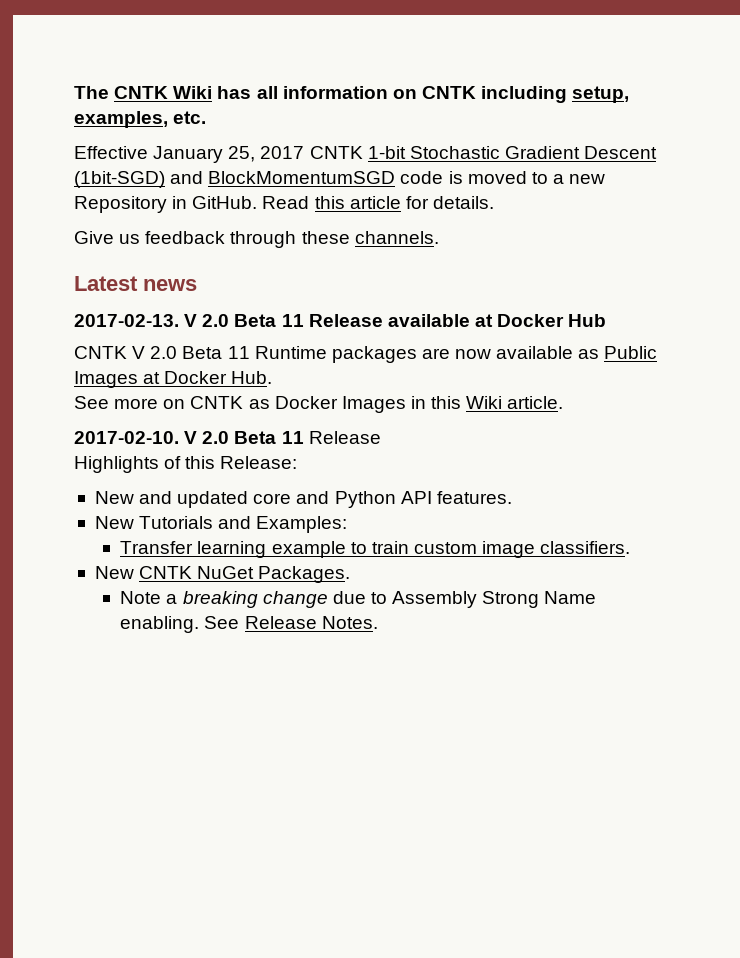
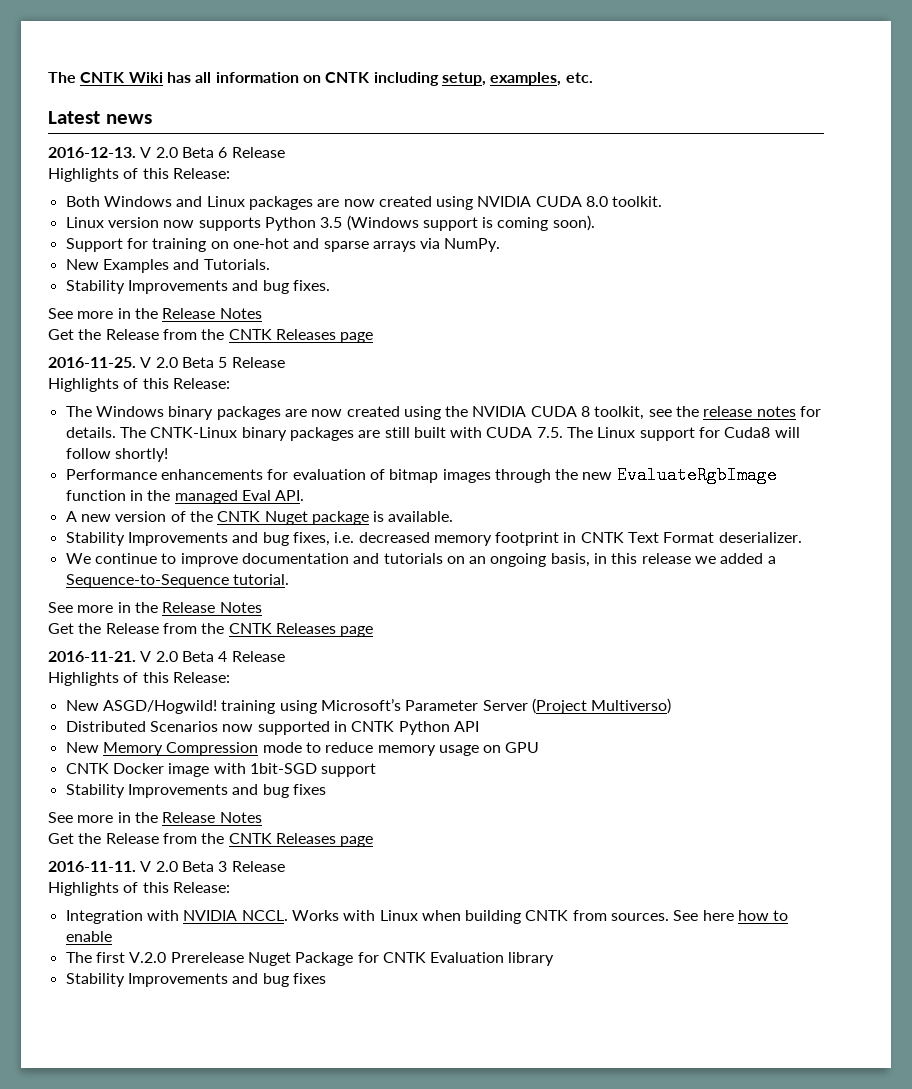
[74,146,658,163] [74,171,606,188] [74,196,494,213] [74,231,439,248] // Effective January 25, 2017 CNTK 1-bit Stochastic Gradient Descent (1bit-SGD) and BlockMomentumSGD code is moved to a new Repository in GitHub. Read this article for details. // Give us feedback through these channels. -> (593, 77) none
[74,314,607,327] [74,346,658,363] [74,371,273,388] [74,396,564,413] [74,431,304,444] 2017-02-13. V 2.0 Beta 11 Release available at Docker Hub // CNTK V 2.0 Beta 11 Runtime packages are now available as Public Images at Docker Hub. // See more on CNTK as Docker Images in this Wiki article. // 2017-02-10. V 2.0 Beta 11 -> [48,147,285,158] [48,168,230,182] [65,196,663,210] [65,215,595,231] [65,238,501,252] [65,259,270,273] [65,280,330,294] [48,308,262,319] [48,329,374,343] [48,357,285,368] [48,378,230,392] [65,406,822,420] [65,427,800,441] [65,448,168,462] [65,466,777,484] [65,490,305,504] [65,511,454,525] [65,532,802,546] [65,553,776,567] [65,574,289,588] [48,602,262,613] [48,623,374,637] [48,651,228,662] 2016-12-13. V 2.0 Beta 6 Release // Highlights of this Release: // Both Windows and Linux packages are now created using NVIDIA CUDA 8.0 toolkit. // Linux version now supports Python 3.5 (Windows support is coming soon). // Support for training on one-hot and sparse arrays via NumPy. // New Examples and Tutorials. // Stability Improvements and bug fixes. // See more in the Release Notes // Get the Release from the CNTK Releases page // 2016-11-25. V 2.0 Beta 5 Release // Highlights of this Release: // The Windows binary packages are now created using the NVIDIA CUDA 8 toolkit, see the release notes for details. The CNTK-Linux binary packages are still built with CUDA 7.5. The Linux support for Cuda8 will follow shortly! // Performance enhancements for evaluation of bitmap images through the new EvaluateRgbImage function in the managed Eval API. // A new version of the CNTK Nuget package is available. // Stability Improvements and bug fixes, i.e. decreased memory footprint in CNTK Text Format deserializer. // We continue to improve documentation and tutorials on an ongoing basis, in this release we added a Sequence-to-Sequence tutorial. // See more in the Release Notes // Get the Release from the CNTK Releases page // 2016-11-21. V 2.0 Beta 4
[139,491,330,508] and updated core and -> [102,698,672,714] [65,721,395,735] ASGD/Hogwild! training using Microsoft’s Parameter Server (Project Multiverso) // Distributed Scenarios now supported in CNTK
[436,491,512,504] [94,516,348,533] [120,541,631,558] [94,566,351,583] [120,591,597,608] [120,616,378,633] features. // New Tutorials and Examples: // Transfer learning example to train custom image classifiers. // New CNTK NuGet Packages. // Note a breaking change due to Assembly Strong Name enabling. See Release Notes. -> [65,742,540,756] [65,763,377,777] [65,784,326,798] [48,812,262,823] [48,833,374,847] [48,861,285,872] [48,882,230,896] [65,910,789,924] [65,931,112,942] [65,952,555,966] [65,973,326,987] // New Memory Compression mode to reduce memory usage on GPU // CNTK Docker image with 1bit-SGD support // Stability Improvements and bug fixes // See more in the Release Notes // Get the Release from the CNTK Releases page // 2016-11-11. V 2.0 Beta 3 Release // Highlights of this Release: // Integration with NVIDIA NCCL. Works with Linux when building CNTK from sources. See here how to enable // The first V.2.0 Prerelease Nuget Package for CNTK Evaluation library // Stability Improvements and bug fixes

